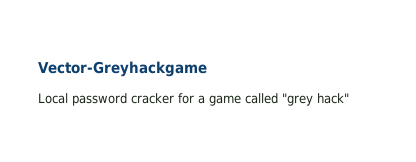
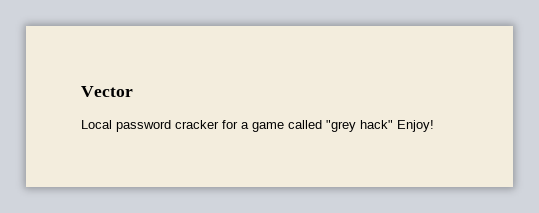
[38,61,207,77] Vector-Greyhackgame -> [81,86,133,97] Vector
(349, 98) none -> [397,120,434,132] Enjoy!

